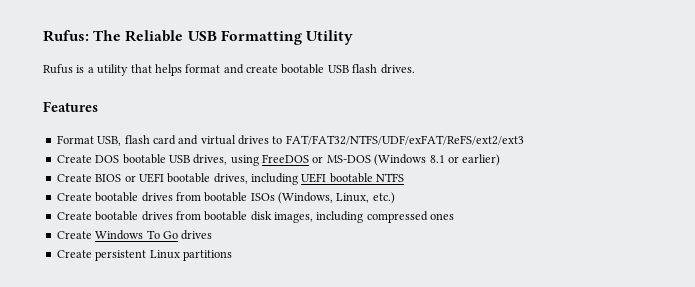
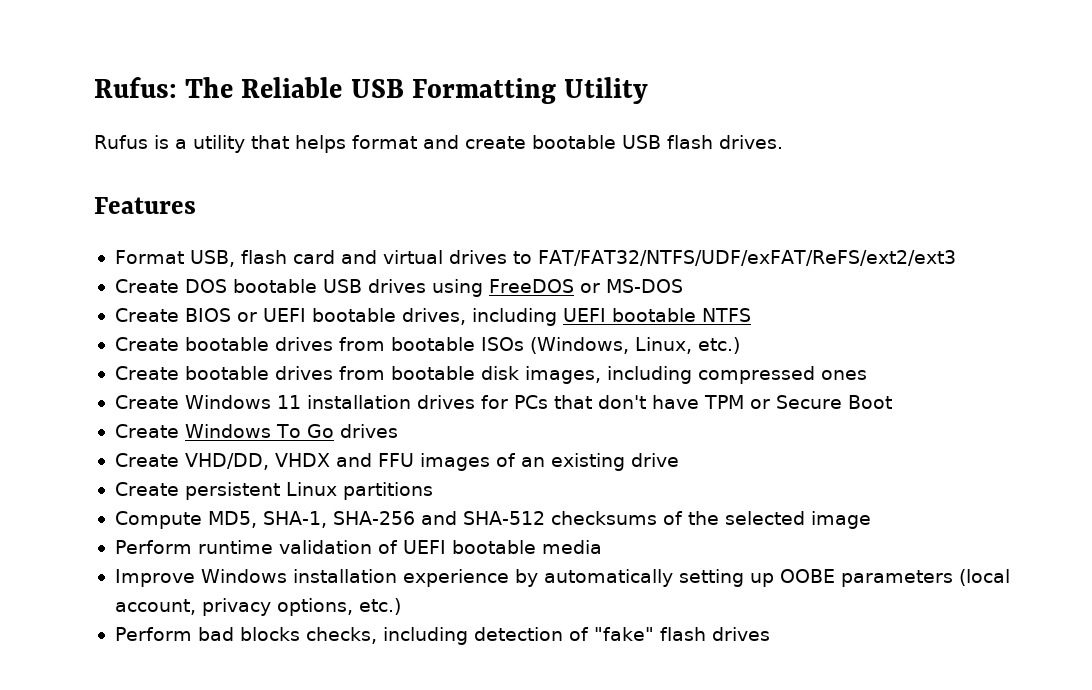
[193,154,228,165] drives, -> [367,279,426,293] drives
[374,154,501,166] (Windows 8.1 or earlier) -> (683, 286) none
(455, 216) none -> [114,395,892,409] // Create Windows 11 installation drives for PCs that don't have TPM or Secure Boot
[95,250,232,261] persistent Linux partitions -> [184,453,679,471] [114,482,433,500] [114,511,871,529] [114,540,602,554] [114,569,1010,587] [114,598,401,616] [114,627,770,645] VHD/DD, VHDX and FFU images of an existing drive // Create persistent Linux partitions // Compute MD5, SHA-1, SHA-256 and SHA-512 checksums of the selected image // Perform runtime validation of UEFI bootable media // Improve Windows installation experience by automatically setting up OOBE parameters (local account, privacy options, etc.) // Perform bad blocks checks, including detection of "fake" flash drives

